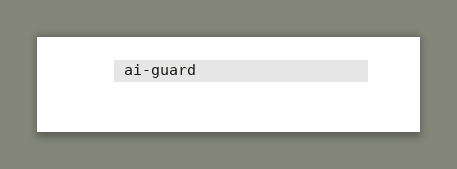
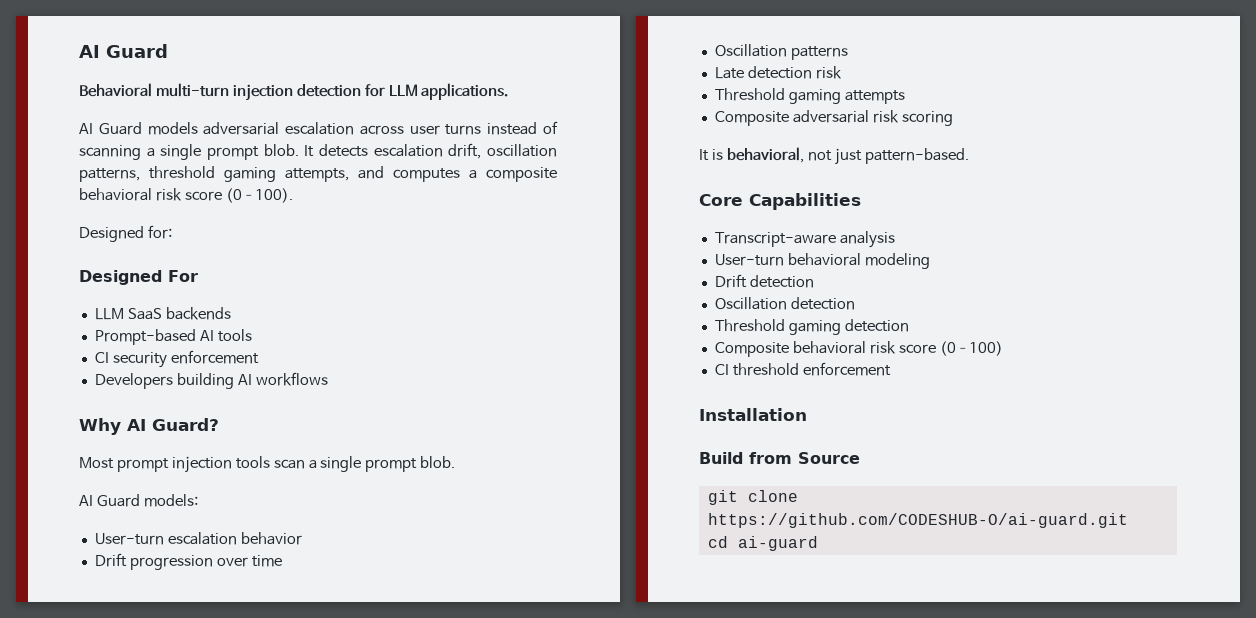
(123, 71) none -> [79,44,168,58] [79,83,509,101] [79,121,558,135] [79,143,557,160] [79,166,557,182] [79,188,293,203] [79,225,172,242] [79,270,198,285] [94,307,231,320] [94,329,252,345] [94,350,259,368] [94,372,328,389] [79,418,219,435] [79,456,456,473] [79,494,198,507] [94,532,302,545] [94,553,282,570] [714,44,848,60] [714,66,842,79] [714,88,905,104] [714,110,953,126] [699,147,969,165] [699,193,861,210] [714,231,895,248] [714,253,930,269] [714,274,814,288] [714,297,855,310] [714,319,909,335] [714,341,1003,357] [714,362,891,376] [699,408,807,421] [699,452,860,464] [707,490,798,505] [707,513,1128,528] [707,536,728,548] AI Guard // Behavioral multi-turn injection detection for LLM applications. // AI Guard models adversarial escalation across user turns instead of scanning a single prompt blob. It detects escalation drift, oscillation patterns, threshold gaming attempts, and computes a composite behavioral risk score (0–100). // Designed for: // Designed For // LLM SaaS backends // Prompt-based AI tools // CI security enforcement // Developers building AI workflows // Why AI Guard? // Most prompt injection tools scan a single prompt blob. // AI Guard models: // User-turn escalation behavior // Drift progression over time // Oscillation patterns // Late detection risk // Threshold gaming attempts // Composite adversarial risk scoring // It is behavioral, not just pattern-based. // Core Capabilities // Transcript-aware analysis // User-turn behavioral modeling // Drift detection // Oscillation detection // Threshold gaming detection // Composite behavioral risk score (0–100) // CI threshold enforcement // Installation // Build from Source // git clone https://github.com/CODESHUB-O/ai-guard.git // cd

